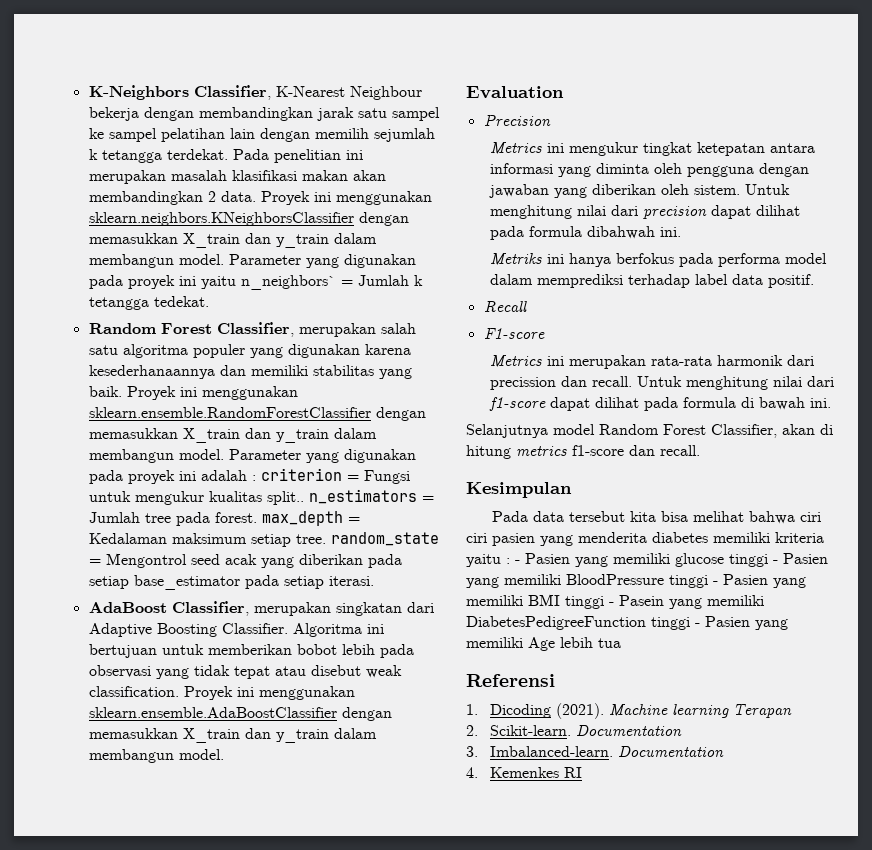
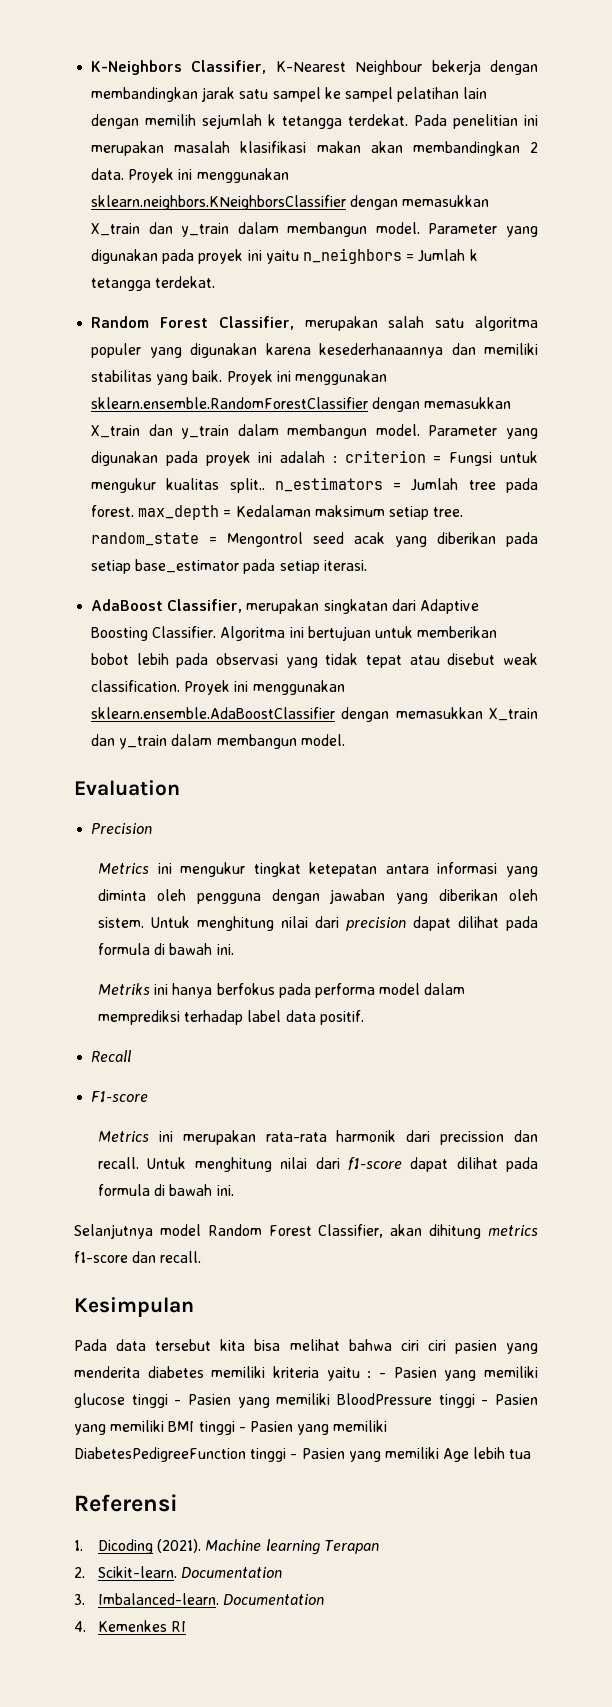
[240,275,336,290] n_neighbors` -> [302,248,402,264] n_neighbors
[153,296,209,307] tedekat. -> [155,276,216,288] terdekat.
[586,226,655,239] dibahwah -> [154,943,213,955] di bawah
[820,424,833,435] [466,445,511,459] di hitung -> [429,1224,482,1239] dihitung
[619,595,664,606] Pasein -> [249,1421,293,1432] Pasien

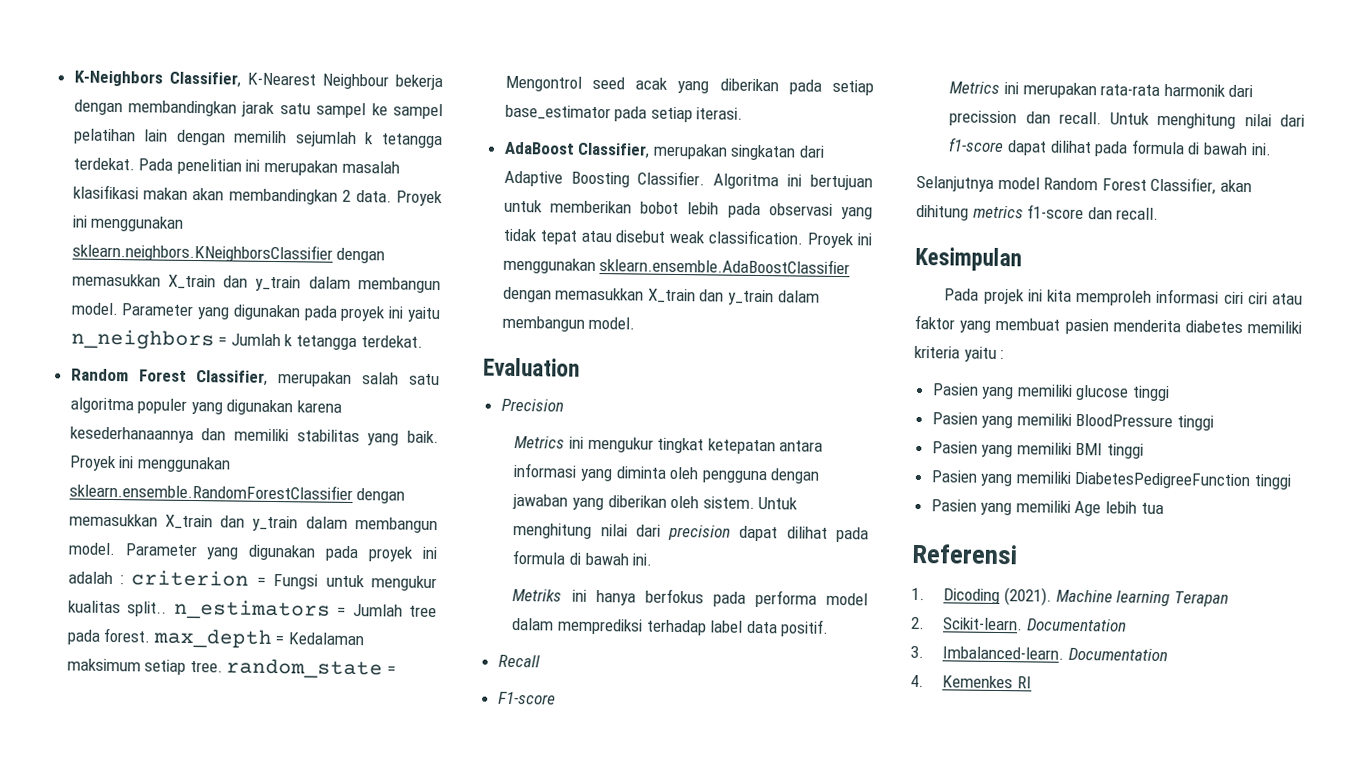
[116,1339,539,1354] data tersebut kita bisa melihat bahwa ciri ciri pasien yang -> [983,288,1303,306] [914,314,1109,335] projek ini kita memproleh informasi ciri ciri atau faktor yang membuat pasien
[379,1373,386,1378] - -> (1005, 355) //
[174,1400,182,1405] - -> (1171, 393) //
[481,1400,489,1405] - -> (1215, 423) //
[238,1427,246,1432] - -> (1145, 451) //
[290,1454,298,1459] - -> (1292, 482) //

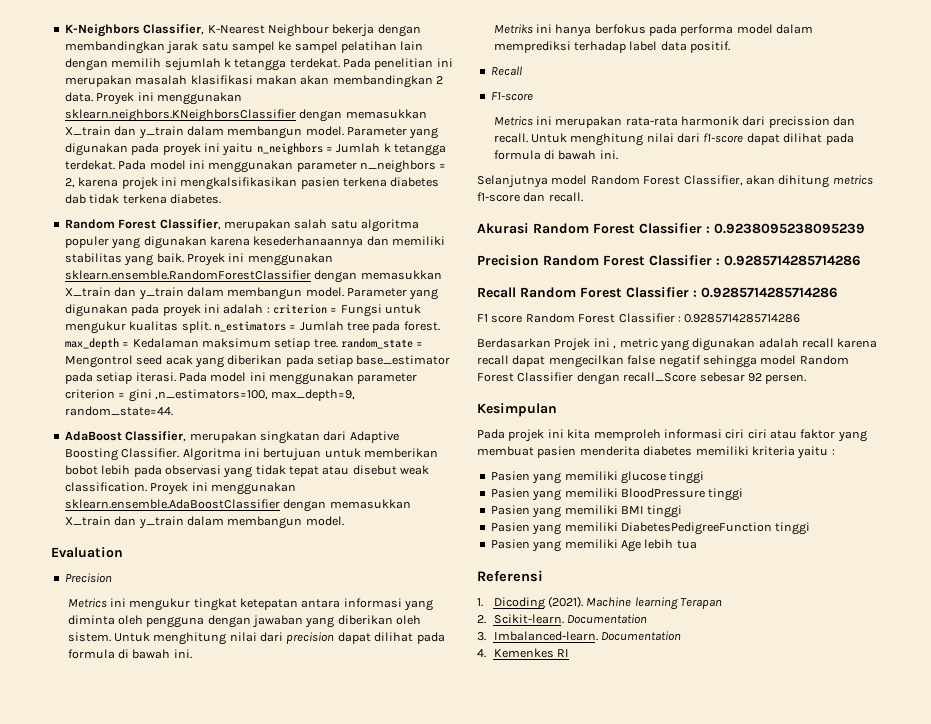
(423, 341) none -> [118,160,447,173] [64,177,440,190] [64,194,221,204] Pada model ini menggunakan parameter n_neighbors = 2, karena projek ini mengkalsifikasikan pasien terkena diabetes dab tidak terkena diabetes.
[127,601,168,617] split.. -> [181,321,211,333] split.
(744, 113) none -> [178,372,418,385] [64,389,356,402] [64,406,173,416] Pada model ini menggunakan parameter criterion = gini ,n_estimators=100, max_depth=9, random_state=44.
(1160, 213) none -> [477,223,865,234] [477,255,861,266] [477,287,838,298] [477,313,801,323] [477,338,878,351] [477,355,849,368] [477,372,807,385] // Akurasi Random Forest Classifier : 0.9238095238095239 // Precision Random Forest Classifier : 0.9285714285714286 // Recall Random Forest Classifier : 0.9285714285714286 // F1 score Random Forest Classifier : 0.9285714285714286 // Berdasarkan Projek ini , metric yang digunakan adalah recall karena recall dapat mengecilkan false negatif sehingga model Random Forest Classifier dengan recall_Score sebesar 92 persen.

